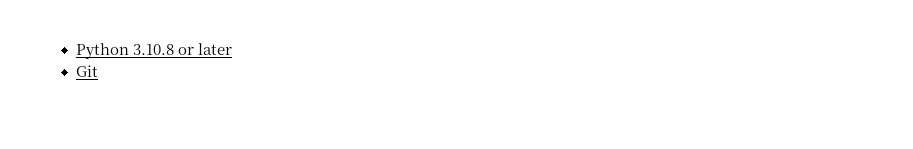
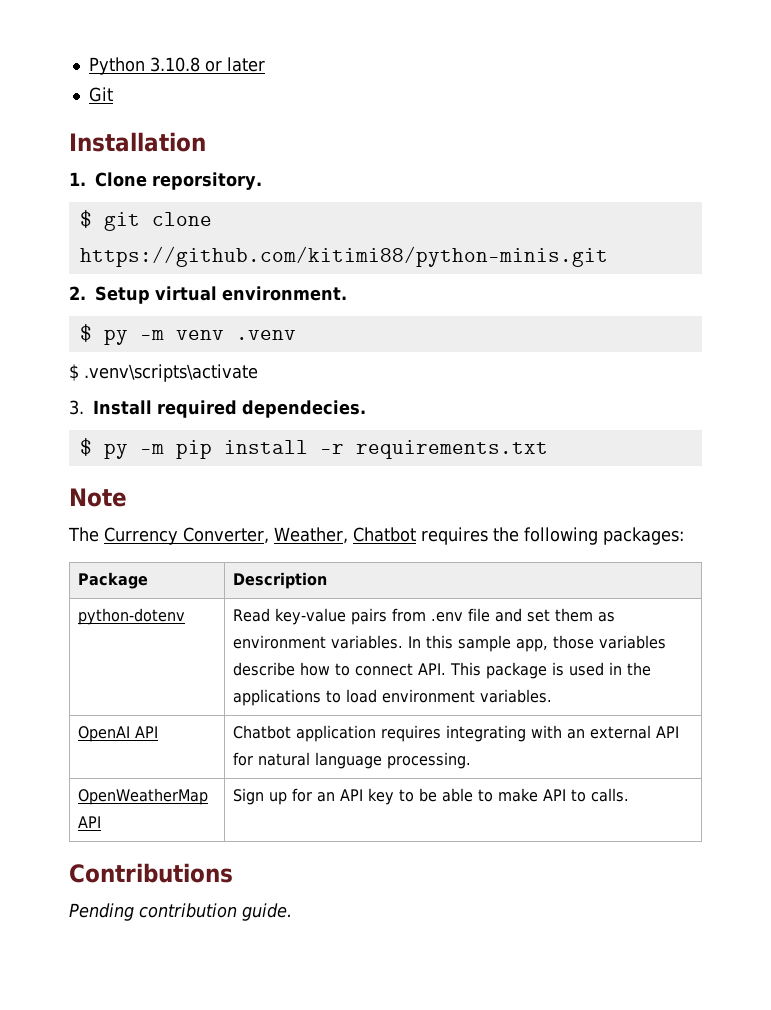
(98, 71) none -> [69,132,206,152] [69,172,262,190] [79,210,212,231] [79,246,608,267] [69,286,347,304] [79,324,296,345] [69,364,258,382] [69,400,366,418] [79,438,548,459] [69,488,127,507] [68,527,684,545] [78,572,149,589] [233,572,328,589] [78,608,186,625] [233,608,616,625] [233,635,667,652] [233,662,652,679] [233,689,553,706] [78,726,159,742] [233,725,680,742] [233,752,472,769] [78,788,209,805] [78,816,102,828] [233,788,630,805] [69,863,233,883] [69,903,292,921] // Installation // 1. Clone reporsitory. // $ git clone https://github.com/kitimi88/python-minis.git // 2. Setup virtual environment. // $ py -m venv .venv // $ .venv\scripts\activate // 3. Install required dependecies. // $ py -m pip install -r requirements.txt // Note // The Currency Converter, Weather, Chatbot requires the following packages: // Package | Description // python-dotenv | Read key-value pairs from .env file and set them as environment variables. In this sample app, those variables describe how to connect API. This package is used in the applications to load environment variables. // OpenAI API | Chatbot application requires integrating with an external API for natural language processing. // OpenWeatherMap API | Sign up for an API key to be able to make API to calls. // Contributions // Pending contribution guide.

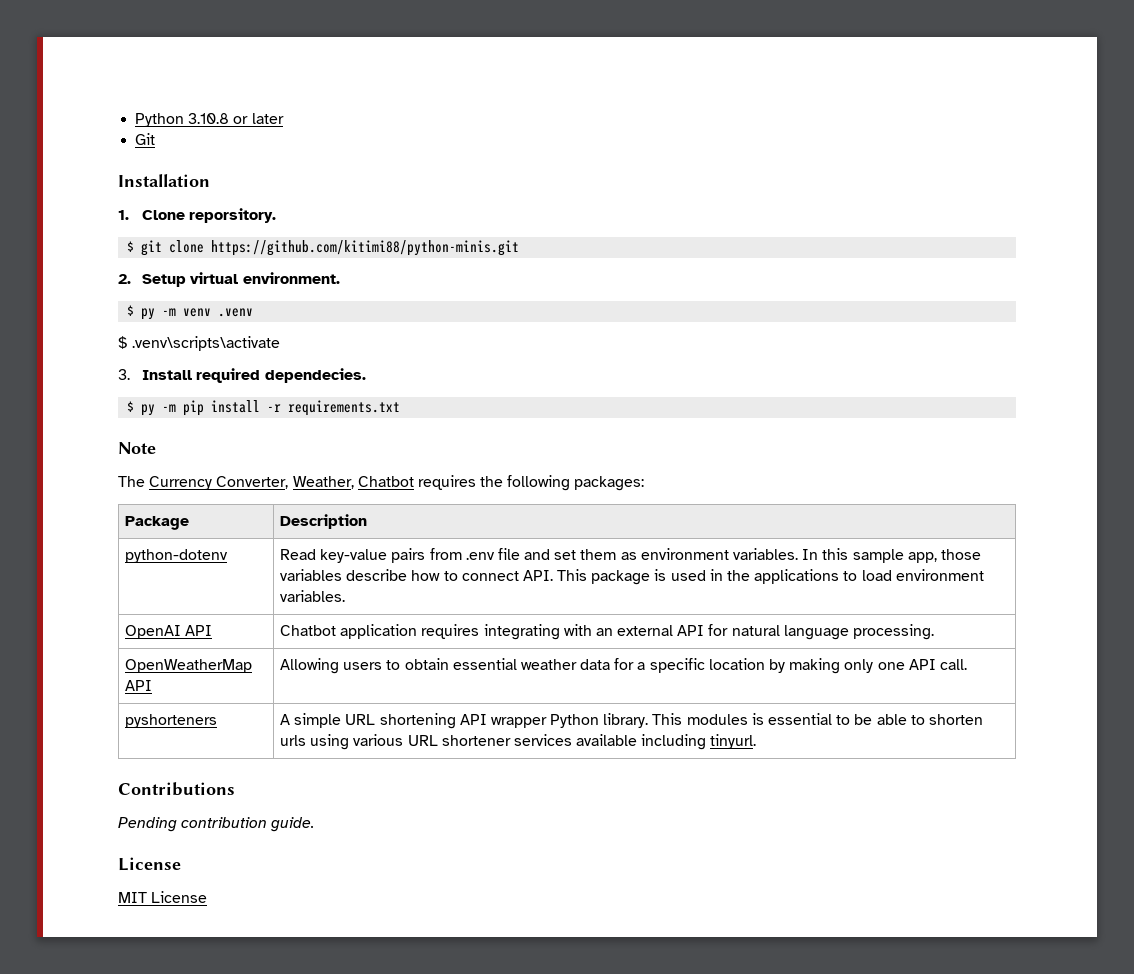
[233,788,630,805] Sign up for an API key to be able to make API to calls. -> [279,658,967,674] [124,714,217,728] [279,713,983,729] [279,734,757,750] Allowing users to obtain essential weather data for a specific location by making only one API call. // pyshorteners | A simple URL shortening API wrapper Python library. This modules is essential to be able to shorten urls using various URL shortener services available including tinyurl.
(292, 912) none -> [118,857,181,871] [118,891,208,903] // License // MIT License

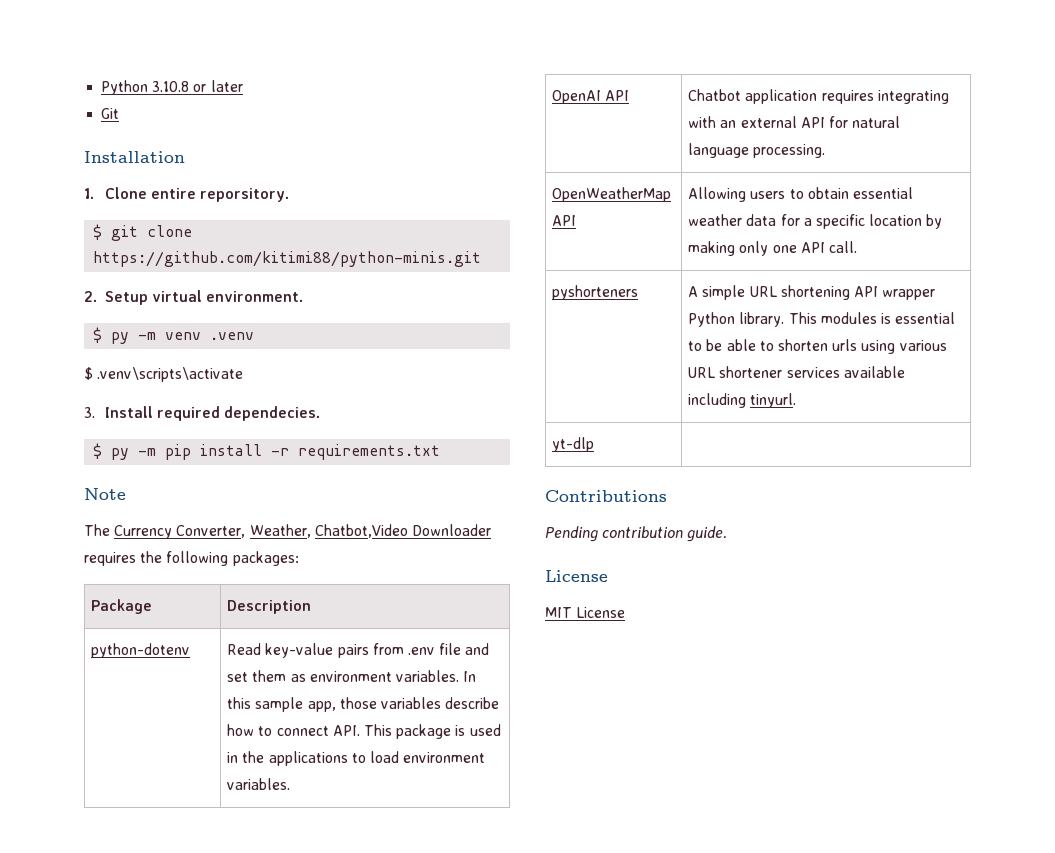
(186, 215) none -> [150,188,196,199] entire
[357,476,414,487] Chatbot -> [314,524,491,538] Chatbot,Video Downloader
(757, 741) none -> [552,437,595,452] // yt-dlp |

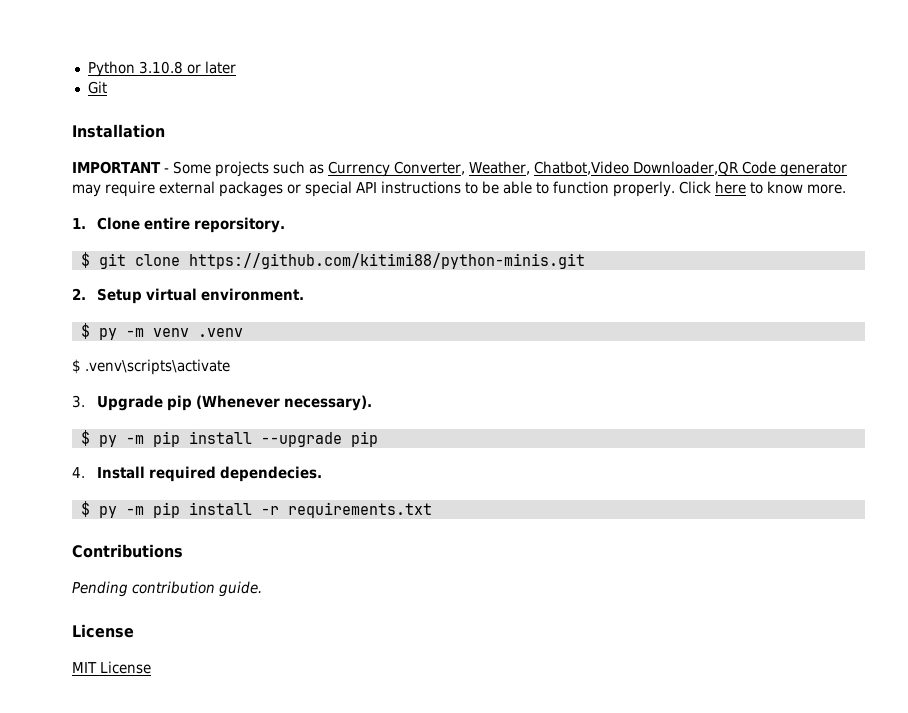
(185, 157) none -> [72,161,847,177] [72,181,846,197] // IMPORTANT - Some projects such as Currency Converter, Weather, Chatbot,Video Downloader,QR Code generator may require external packages or special API instructions to be able to function properly. Click here to know more.
(95, 412) none -> [96,395,372,411] [80,430,378,447] [72,467,85,478] Upgrade pip (Whenever necessary). // $ py -m pip install --upgrade pip // 4.
[84,488,126,500] [84,524,491,539] [84,551,299,566] [91,599,153,614] [227,600,312,614] [91,643,191,658] [227,643,490,658] [227,670,477,682] [227,697,500,712] [227,724,501,739] [227,751,486,766] [227,778,291,790] [552,90,630,104] [688,89,949,104] [688,116,901,128] [688,143,826,158] [552,187,672,202] [552,215,577,226] [688,187,913,202] [688,214,943,229] [688,241,857,256] [552,285,639,300] [688,285,936,300] [688,312,956,327] [688,339,947,354] [688,366,905,378] [688,393,797,408] [552,437,595,452] // Note // The Currency Converter, Weather, Chatbot,Video Downloader requires the following packages: // Package | Description // python-dotenv | Read key-value pairs from .env file and set them as environment variables. In this sample app, those variables describe how to connect API. This package is used in the applications to load environment variables. // OpenAI API | Chatbot application requires integrating with an external API for natural language processing. // OpenWeatherMap API | Allowing users to obtain essential weather data for a specific location by making only one API call. // pyshorteners | A simple URL shortening API wrapper Python library. This modules is essential to be able to shorten urls using various URL shortener services available including tinyurl. // yt-dlp | -> (432, 510) none

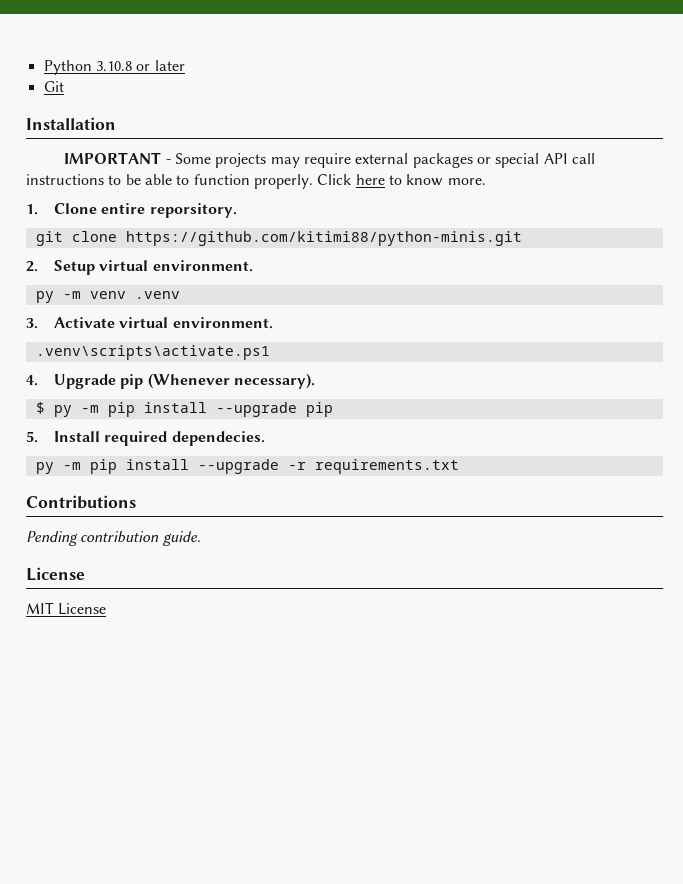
[272,161,847,177] such as Currency Converter, Weather, Chatbot,Video Downloader,QR Code generator -> (267, 160) none
(377, 187) none -> [571,153,595,164] call
[80,252,90,268] $ -> (237, 210) none
[80,323,90,339] $ -> (253, 266) none
[72,359,230,375] [72,395,85,408] $ .venv\scripts\activate // 3. -> [26,317,273,329] [35,345,270,360] [26,375,38,386] 3. Activate virtual environment. // .venv\scripts\activate.ps1 // 4.
[72,467,85,478] 4. -> [26,431,38,443] 5.
[80,501,252,518] $ py -m pip install -> [35,459,279,474] py -m pip install --upgrade

